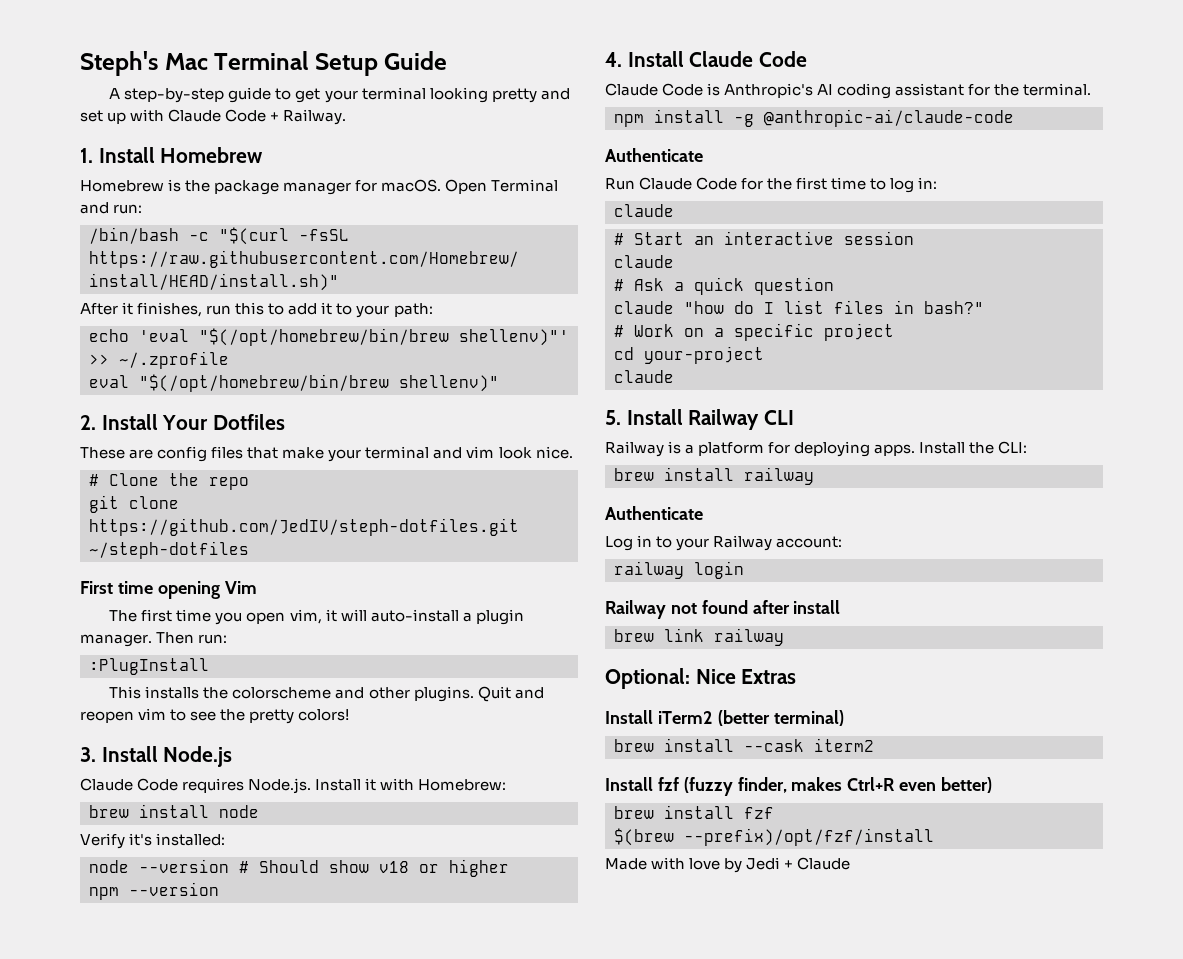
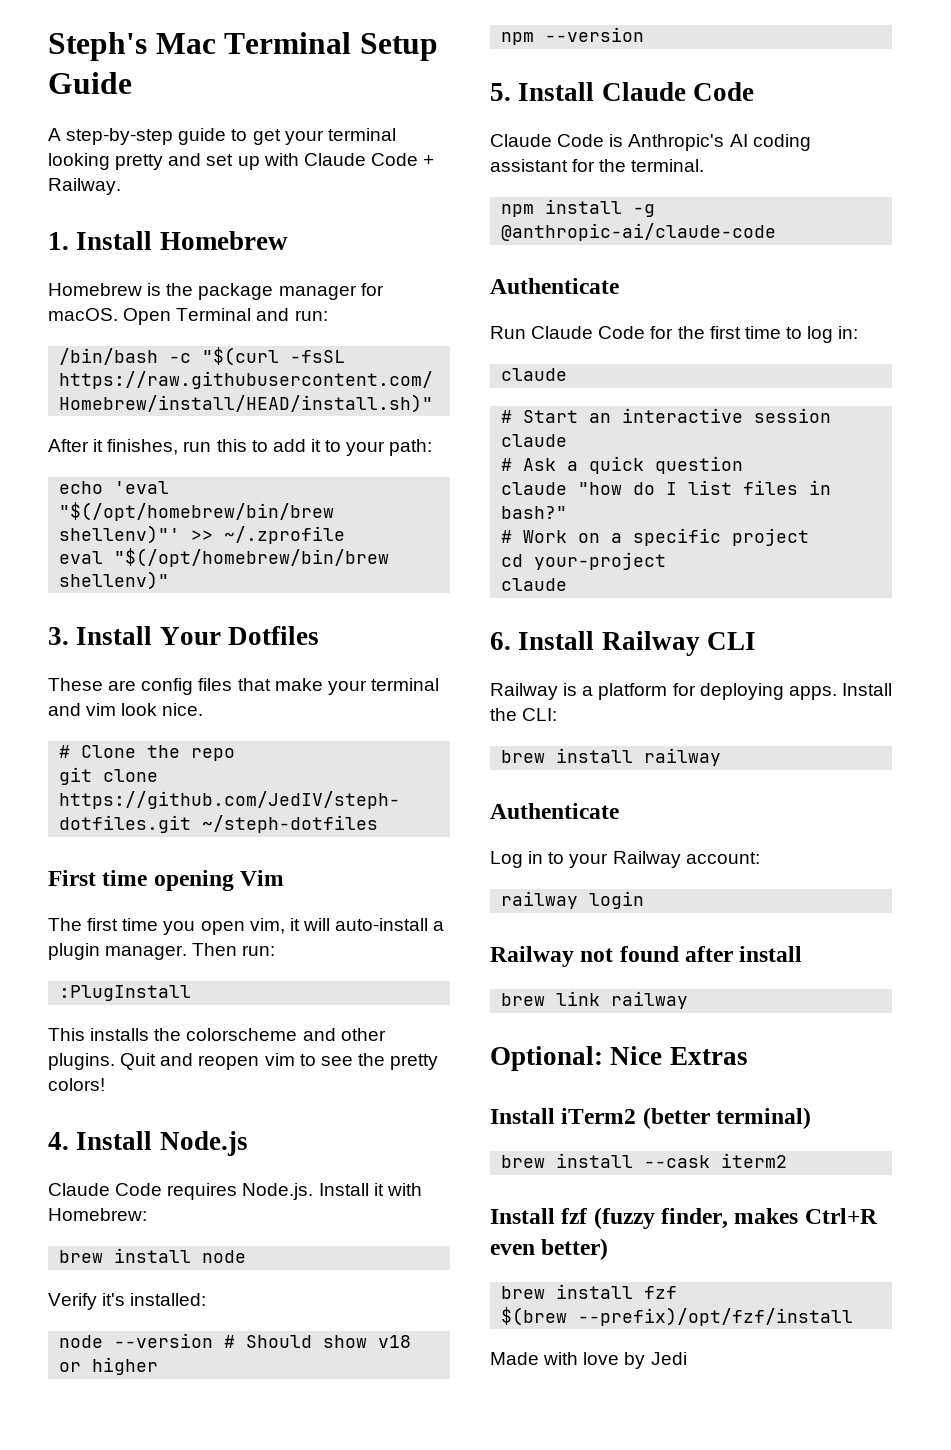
[80,415,96,430] 2. -> [48,627,69,645] 3.
[80,747,96,762] 3. -> [48,1132,69,1150] 4.
[605,52,622,67] 4. -> [490,83,511,101] 5.
[605,410,621,425] 5. -> [490,632,511,650] 6.
[784,857,851,870] + Claude -> (687, 1358) none

